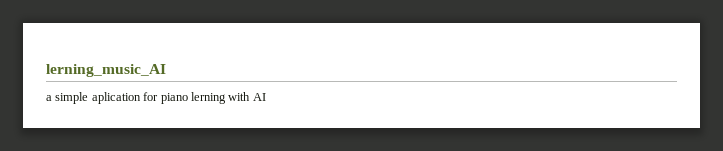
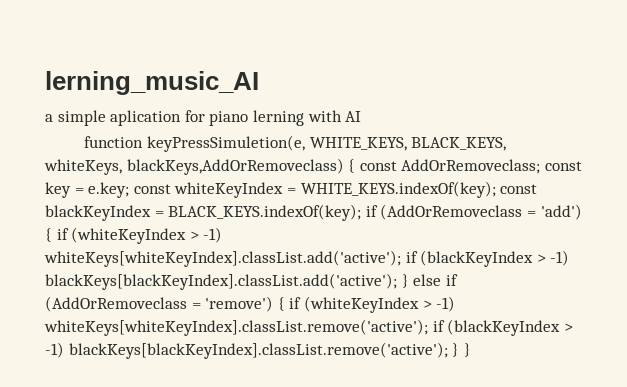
(266, 97) none -> [84,135,507,152] [44,158,582,175] [45,181,538,198] [45,204,582,221] [45,227,223,244] [44,250,570,267] [45,273,458,290] [45,296,456,313] [44,319,573,336] [45,342,471,359] // function keyPressSimuletion(e, WHITE_KEYS, BLACK_KEYS, whiteKeys, blackKeys,AddOrRemoveclass) { const AddOrRemoveclass; const key = e.key; const whiteKeyIndex = WHITE_KEYS.indexOf(key); const blackKeyIndex = BLACK_KEYS.indexOf(key); if (AddOrRemoveclass = 'add') { if (whiteKeyIndex > -1) whiteKeys[whiteKeyIndex].classList.add('active'); if (blackKeyIndex > -1) blackKeys[blackKeyIndex].classList.add('active'); } else if (AddOrRemoveclass = 'remove') { if (whiteKeyIndex > -1) whiteKeys[whiteKeyIndex].classList.remove('active'); if (blackKeyIndex > -1) blackKeys[blackKeyIndex].classList.remove('active'); } }

